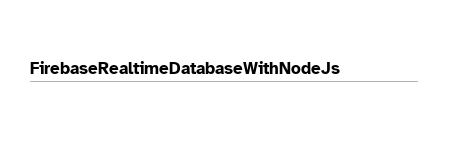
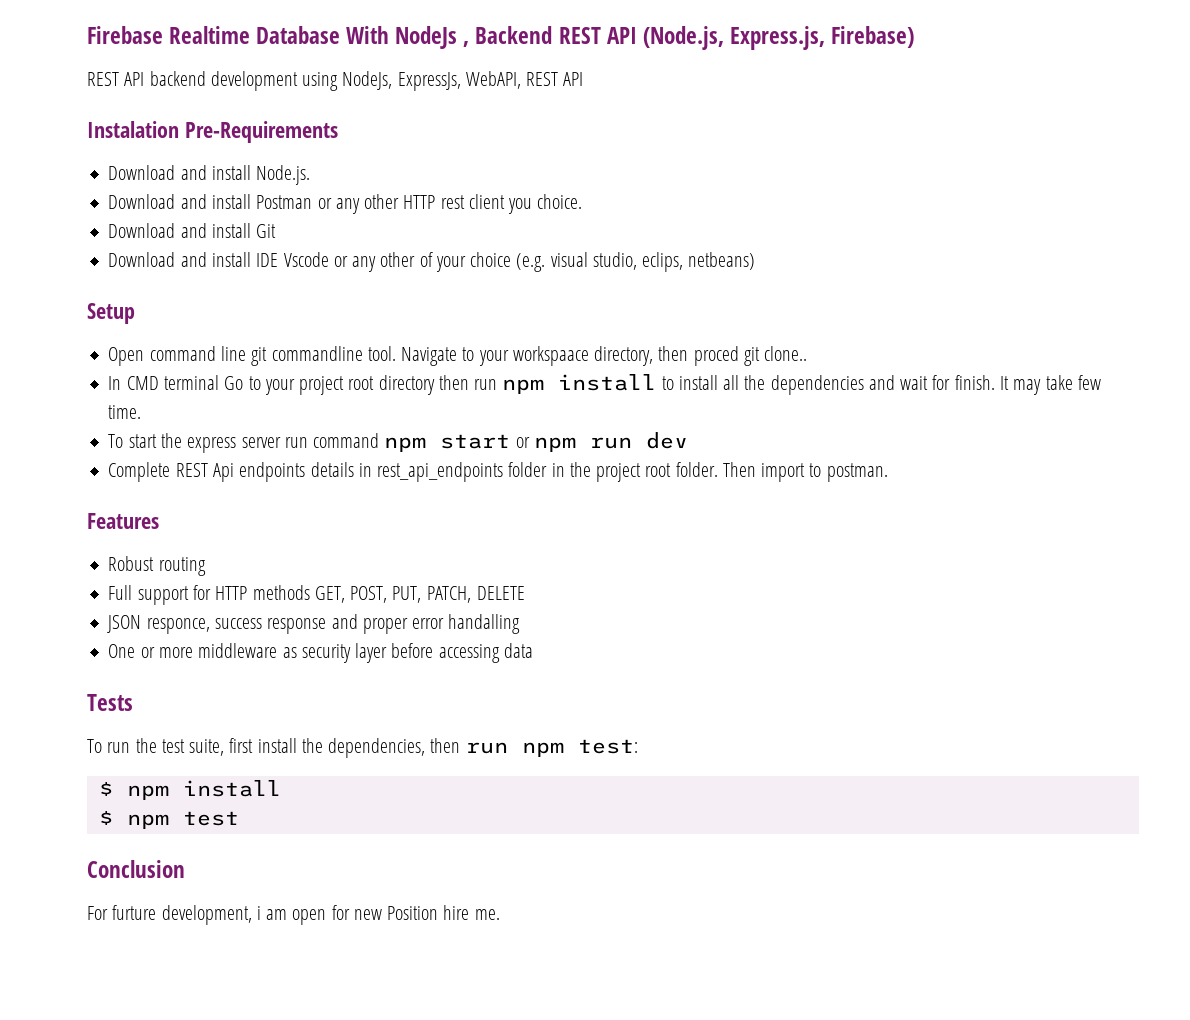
[30,61,340,74] FirebaseRealtimeDatabaseWithNodeJs -> [87,26,914,50] [87,71,584,91] [87,121,338,143] [108,165,311,185] [108,194,583,214] [108,223,277,238] [108,252,756,272] [87,303,135,324] [108,346,808,366] [108,374,1101,395] [108,405,142,419] [108,432,688,453] [108,462,888,482] [87,513,159,529] [108,556,206,576] [108,585,525,605] [107,614,521,634] [108,643,533,663] [87,694,133,711] [87,738,638,758] [98,780,281,800] [98,811,239,829] [87,860,185,878] [87,905,500,925] Firebase Realtime Database With NodeJs , Backend REST API (Node.js, Express.js, Firebase) // REST API backend development using NodeJs, ExpressJs, WebAPI, REST API // Instalation Pre-Requirements // Download and install Node.js. // Download and install Postman or any other HTTP rest client you choice. // Download and install Git // Download and install IDE Vscode or any other of your choice (e.g. visual studio, eclips, netbeans) // Setup // Open command line git commandline tool. Navigate to your workspaace directory, then proced git clone.. // In CMD terminal Go to your project root directory then run npm install to install all the dependencies and wait for finish. It may take few time. // To start the express server run command npm start or npm run dev // Complete REST Api endpoints details in rest_api_endpoints folder in the project root folder. Then import to postman. // Features // Robust routing // Full support for HTTP methods GET, POST, PUT, PATCH, DELETE // JSON responce, success response and proper error handalling // One or more middleware as security layer before accessing data // Tests // To run the test suite, first install the dependencies, then run npm test: // $ npm install // $ npm test // Conclusion // For furture development, i am open for new Position hire me.

